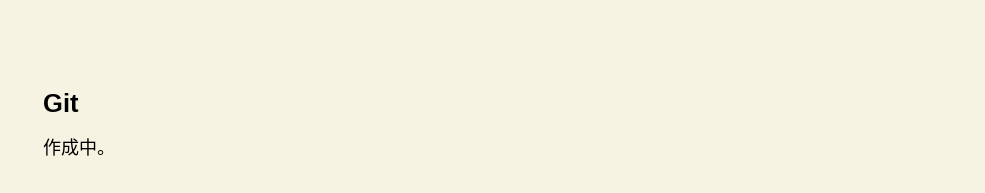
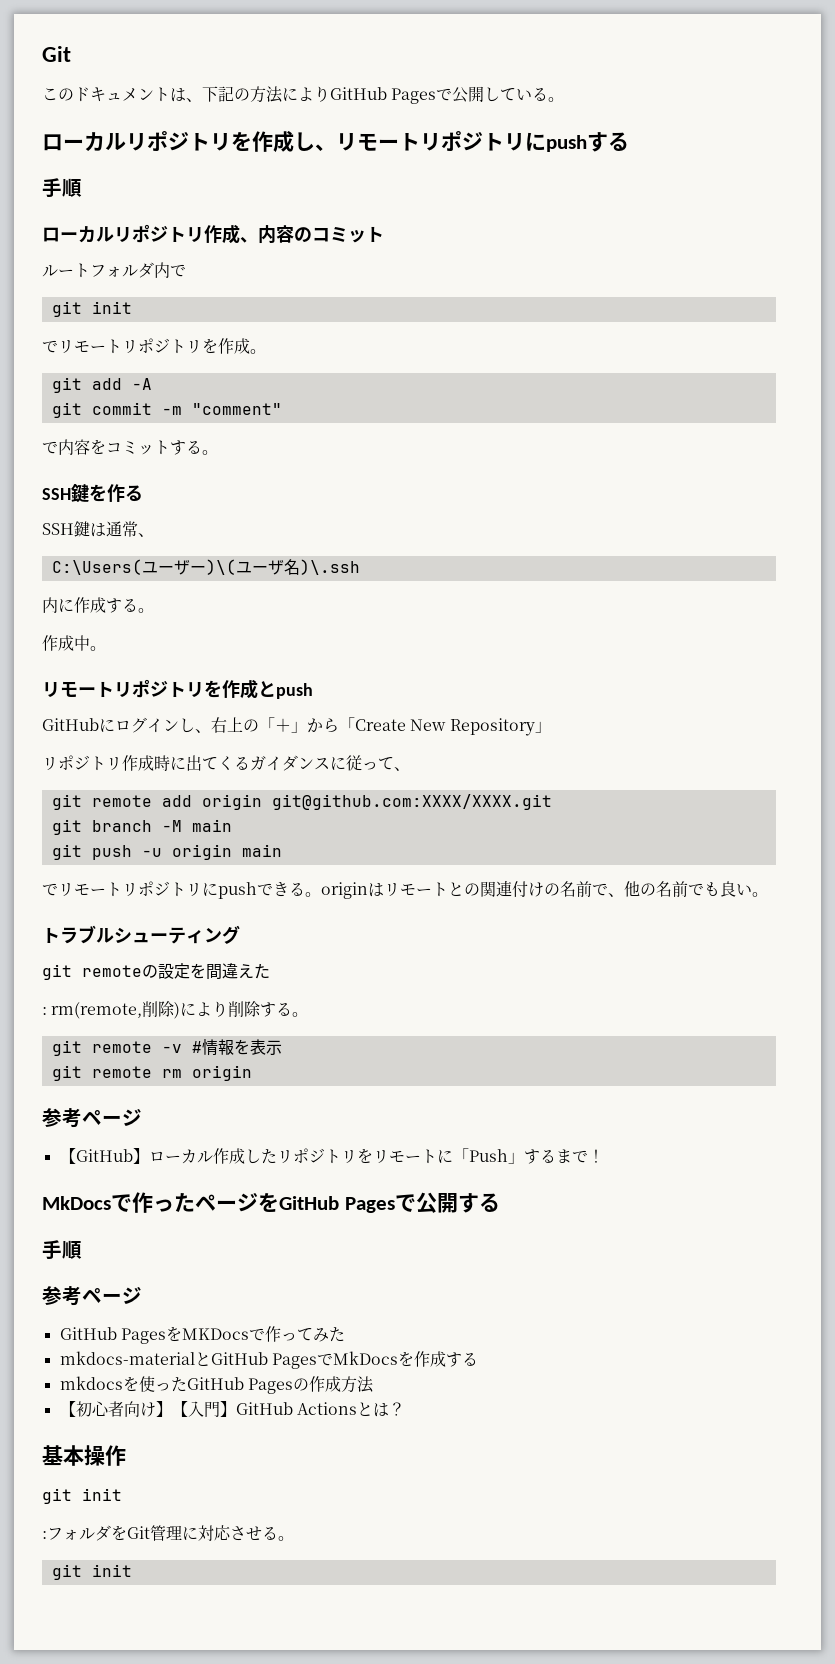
[43,138,115,156] 作成中。 -> [42,86,565,104] [42,130,629,153] [42,178,82,198] [42,224,384,244] [42,262,186,278] [51,301,132,317] [42,338,266,354] [51,377,152,393] [51,402,282,418] [42,439,218,455] [42,483,143,503] [42,521,154,537] [51,559,360,575] [42,597,154,613] [42,635,106,651] [42,679,313,699] [42,717,551,736] [42,755,410,771] [51,794,552,810] [51,819,232,835] [51,844,282,860] [42,880,768,899] [42,925,240,944] [42,963,270,980] [42,1001,309,1019] [51,1039,282,1056] [51,1065,252,1081] [42,1108,142,1128] [59,1148,604,1164] [42,1192,500,1213] [42,1240,82,1260] [42,1286,142,1306] [59,1326,345,1344] [59,1351,478,1369] [59,1376,374,1394] [59,1401,405,1417] [42,1445,126,1466] [42,1488,122,1504] [42,1525,294,1541] [51,1564,132,1580] このドキュメントは、下記の方法によりGitHub Pagesで公開している。 // ローカルリポジトリを作成し、リモートリポジトリにpushする // 手順 // ローカルリポジトリ作成、内容のコミット // ルートフォルダ内で // git init // でリモートリポジトリを作成。 // git add -A // git commit -m "comment" // で内容をコミットする。 // SSH鍵を作る // SSH鍵は通常、 // C:\Users(ユーザー)\(ユーザ名)\.ssh // 内に作成する。 // 作成中。 // リモートリポジトリを作成とpush // GitHubにログインし、右上の「＋」から「Create New Repository」 // リポジトリ作成時に出てくるガイダンスに従って、 // git remote add origin git@github.com:XXXX/XXXX.git // git branch -M main // git push -u origin main // でリモートリポジトリにpushできる。originはリモートとの関連付けの名前で、他の名前でも良い。 // トラブルシューティング // git remoteの設定を間違えた // : rm(remote,削除)により削除する。 // git remote -v #情報を表示 // git remote rm origin // 参考ページ // 【GitHub】ローカル作成したリポジトリをリモートに「Push」するまで！ // MkDocsで作ったページをGitHub Pagesで公開する // 手順 // 参考ページ // GitHub PagesをMKDocsで作ってみた // mkdocs-materialとGitHub PagesでMkDocsを作成する // mkdocsを使ったGitHub Pagesの作成方法 // 【初心者向け】【入門】GitHub Actionsとは？ // 基本操作 // git init // :フォルダをGit管理に対応させる。 // git init

